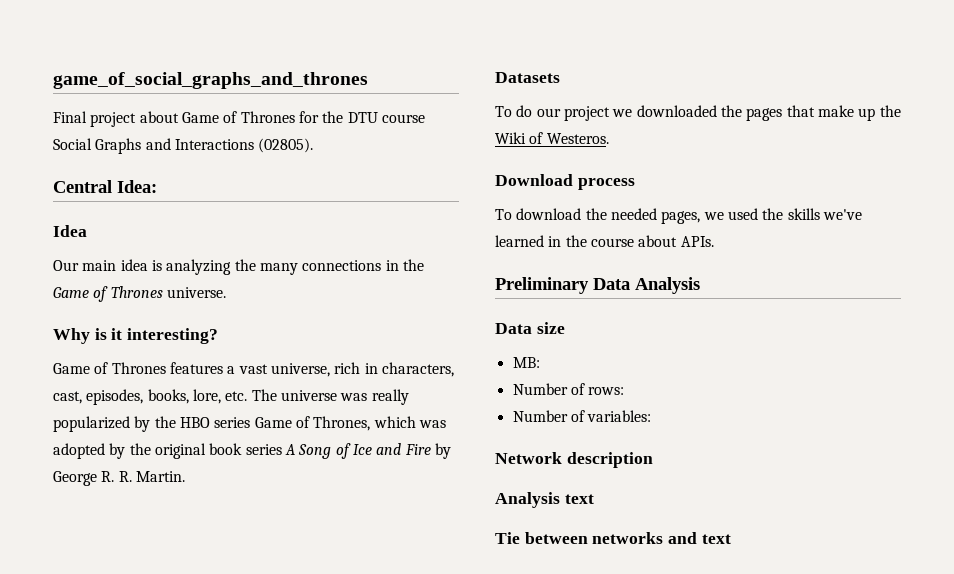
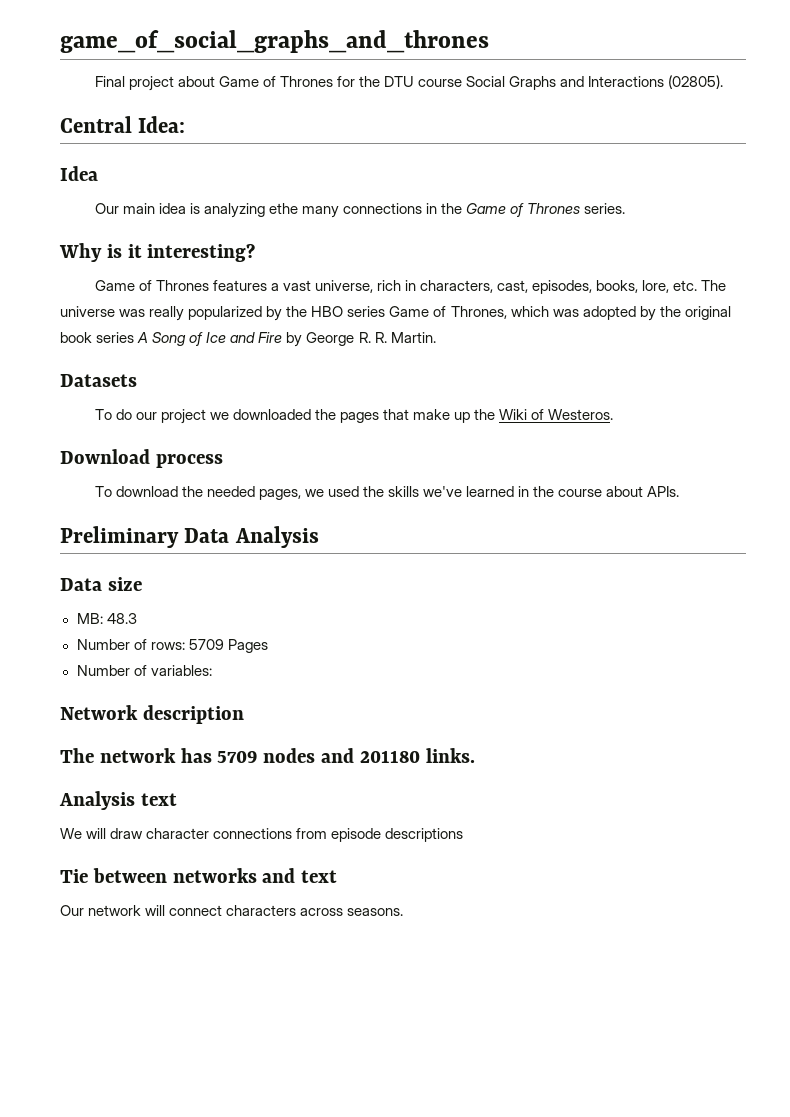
[234,259,256,271] the -> [268,203,298,214] ethe
[166,287,226,298] universe. -> [584,203,626,214] series.
(540, 362) none -> [106,613,137,624] 48.3
(625, 391) none -> [188,639,268,653] 5709 Pages
[495,492,594,508] Analysis text -> [60,748,475,763] [59,791,177,810] [60,828,464,842] The network has 5709 nodes and 201180 links. // Analysis text // We will draw character connections from episode descriptions
(731, 539) none -> [60,905,404,916] // Our network will connect characters across seasons.

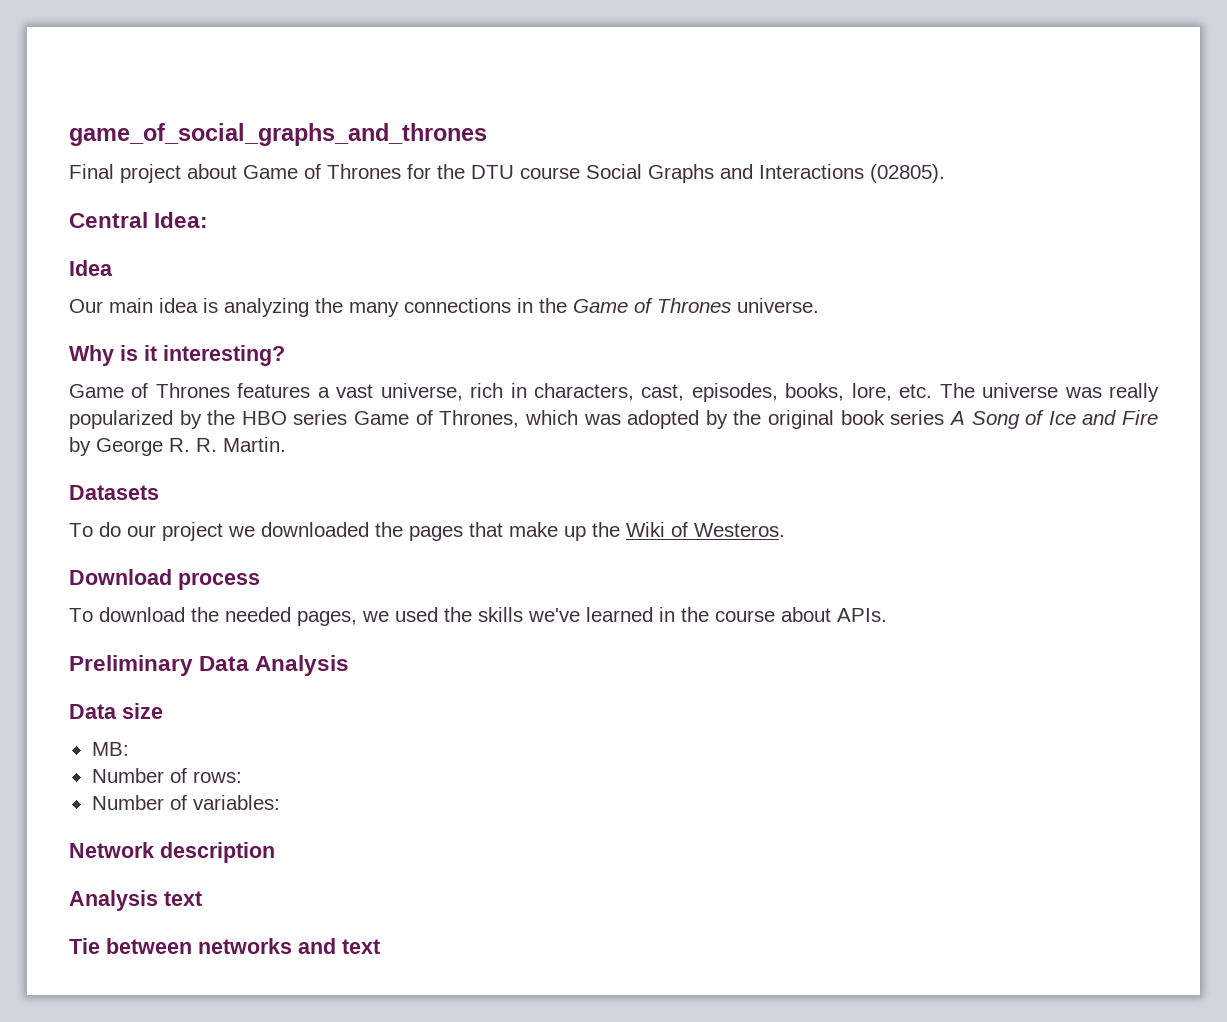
[268,203,298,214] ethe -> [315,298,343,313] the
[584,203,626,214] series. -> [737,298,819,313] universe.
[106,613,137,624] 48.3 -> (129, 749) none
[188,639,268,653] 5709 Pages -> (242, 777) none
[60,748,475,763] [59,791,177,810] [60,828,464,842] The network has 5709 nodes and 201180 links. // Analysis text // We will draw character connections from episode descriptions -> [69,890,202,911] Analysis text
[60,905,404,916] // Our network will connect characters across seasons. -> (380, 946) none

